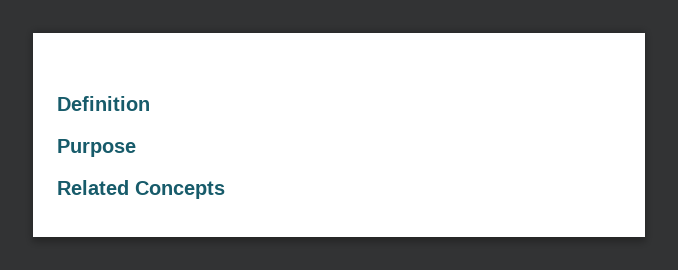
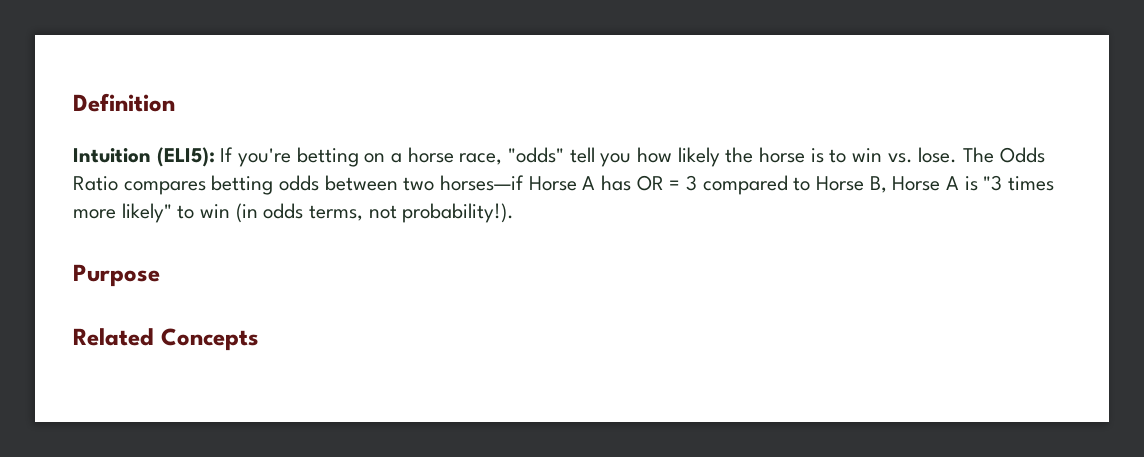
(150, 103) none -> [73,147,1045,167] [73,175,1055,195] [73,203,515,223] // Intuition (ELI5): If you're betting on a horse race, "odds" tell you how likely the horse is to win vs. lose. The Odds Ratio compares betting odds between two horses—if Horse A has OR = 3 compared to Horse B, Horse A is "3 times more likely" to win (in odds terms, not probability!).

